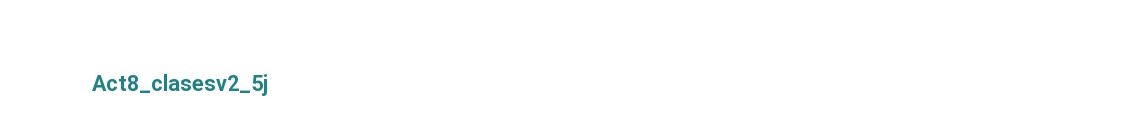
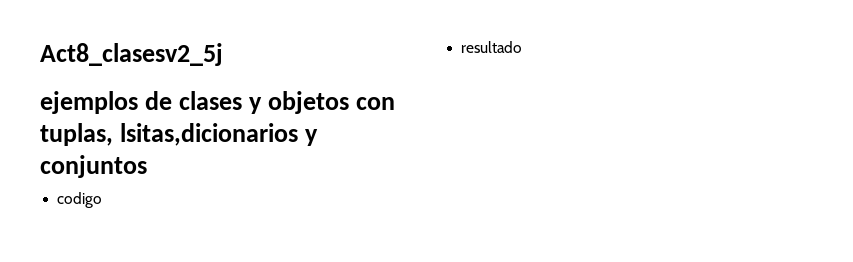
(268, 85) none -> [40,91,396,114] [40,123,319,146] [40,155,147,178] [57,192,103,208] [461,41,523,53] // ejemplos de clases y objetos con tuplas, lsitas,dicionarios y conjuntos // codigo // resultado

